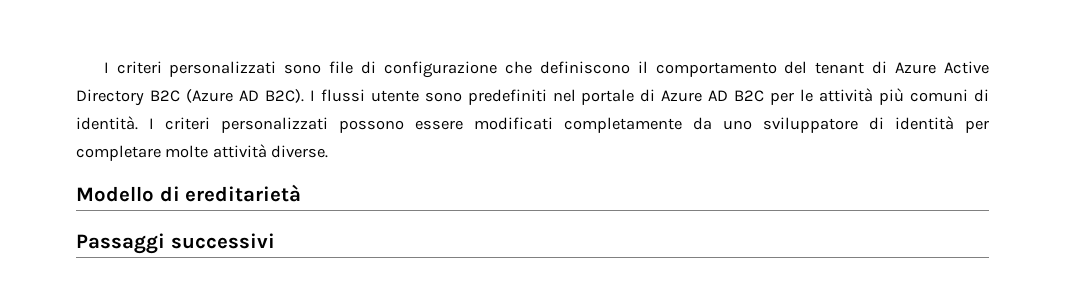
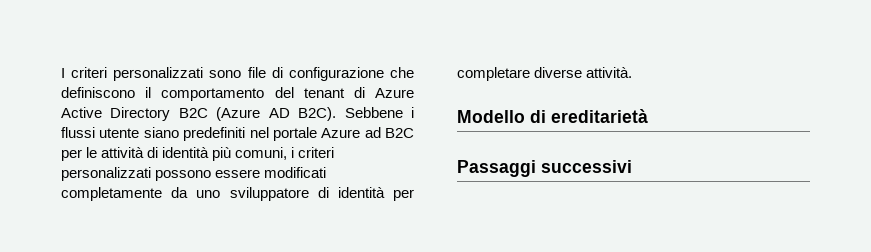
[309,90,315,101] I -> [344,107,415,118] Sebbene i
[424,92,462,102] sono -> [143,127,179,138] siano
[640,89,729,102] di Azure AD -> [321,127,381,138] Azure ad
[879,88,990,105] [76,116,154,130] più comuni di identità. I -> [147,147,295,161] di identità più comuni, i
[165,144,329,158] molte attività diverse. -> [534,67,633,78] diverse attività.

